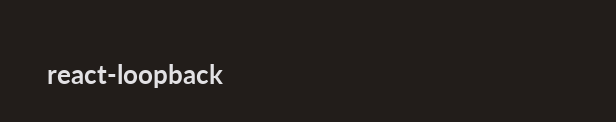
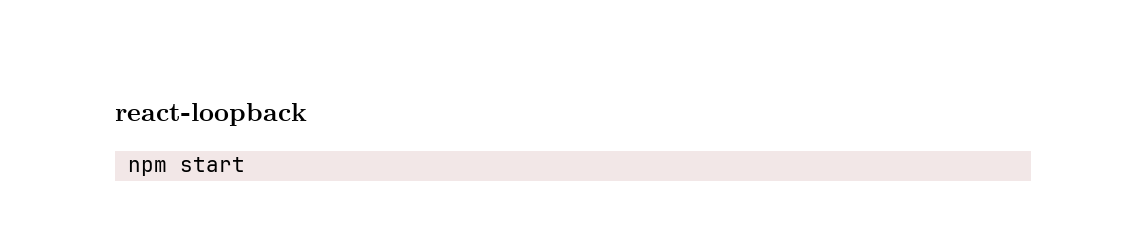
(223, 76) none -> [127,157,245,176] // npm start

